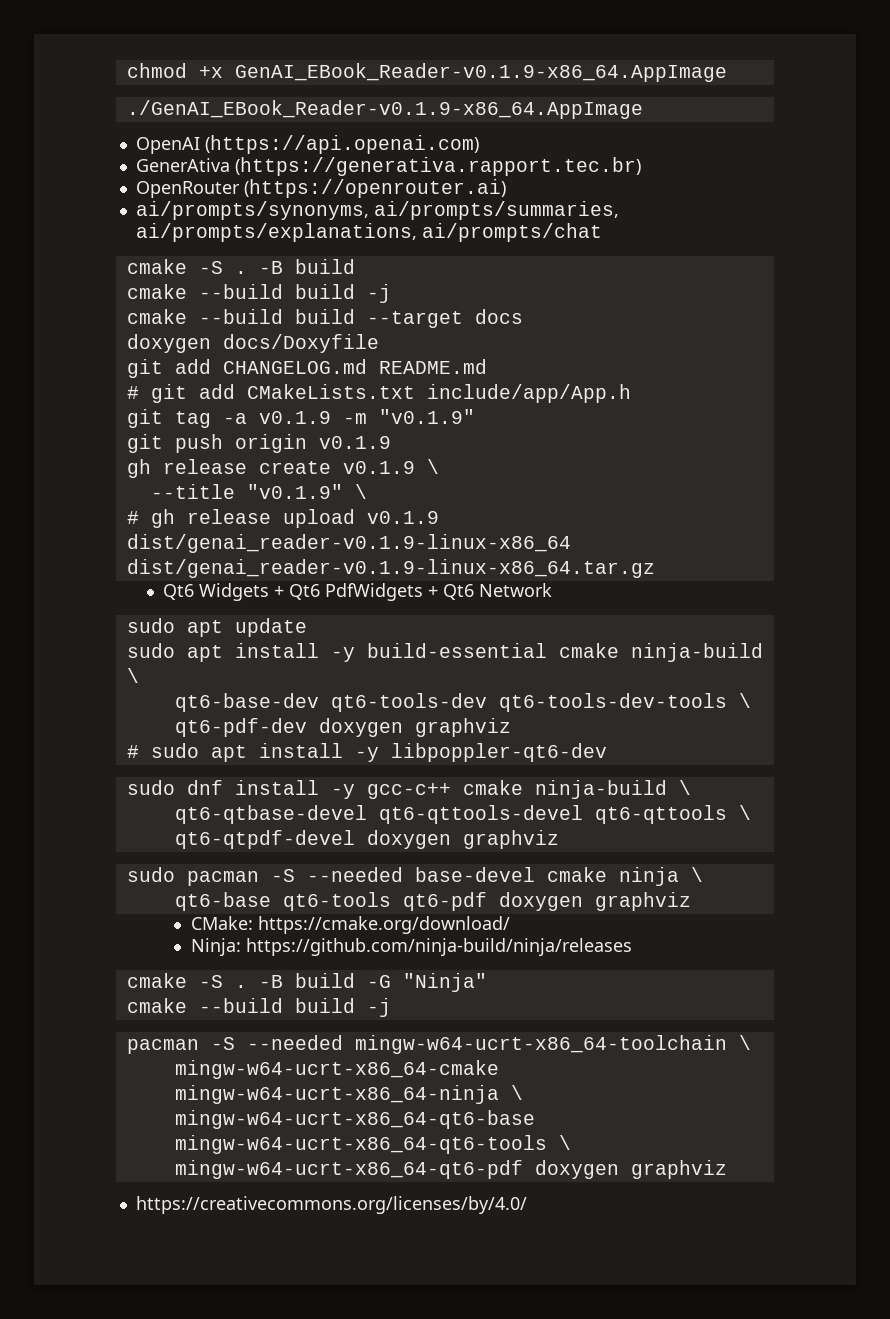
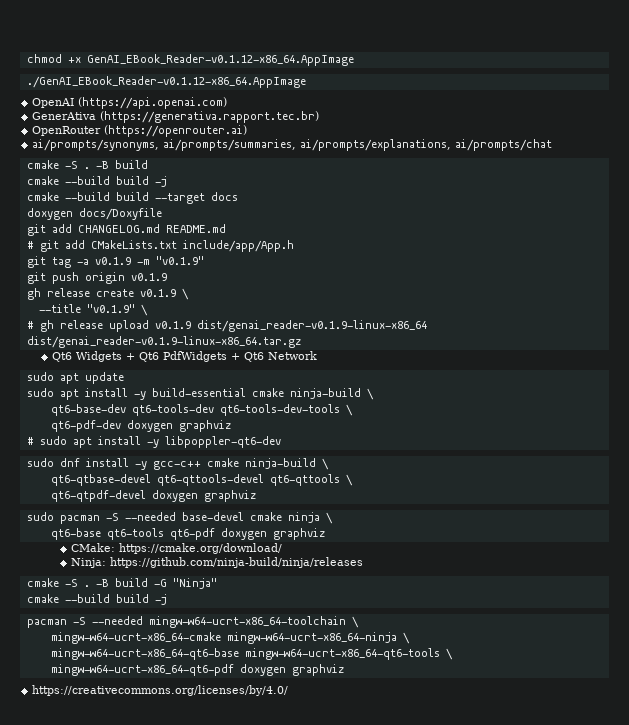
[234,63,727,82] [126,100,643,119] GenAI_EBook_Reader-v0.1.9-x86_64.AppImage // ./GenAI_EBook_Reader-v0.1.9-x86_64.AppImage -> [86,54,354,66] [26,76,306,88] GenAI_EBook_Reader-v0.1.12-x86_64.AppImage // ./GenAI_EBook_Reader-v0.1.12-x86_64.AppImage

